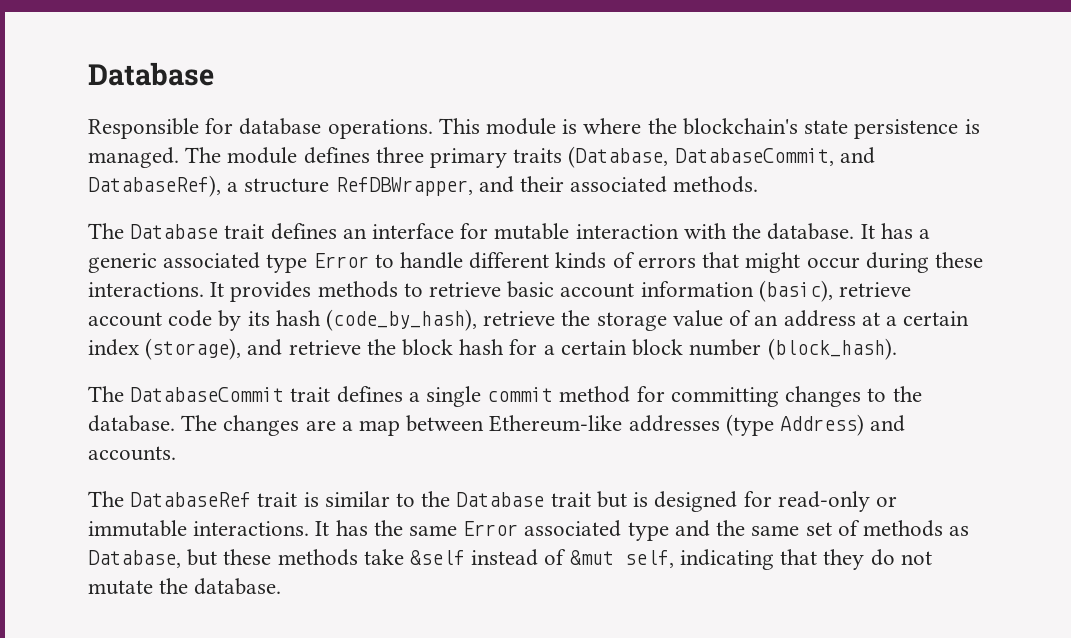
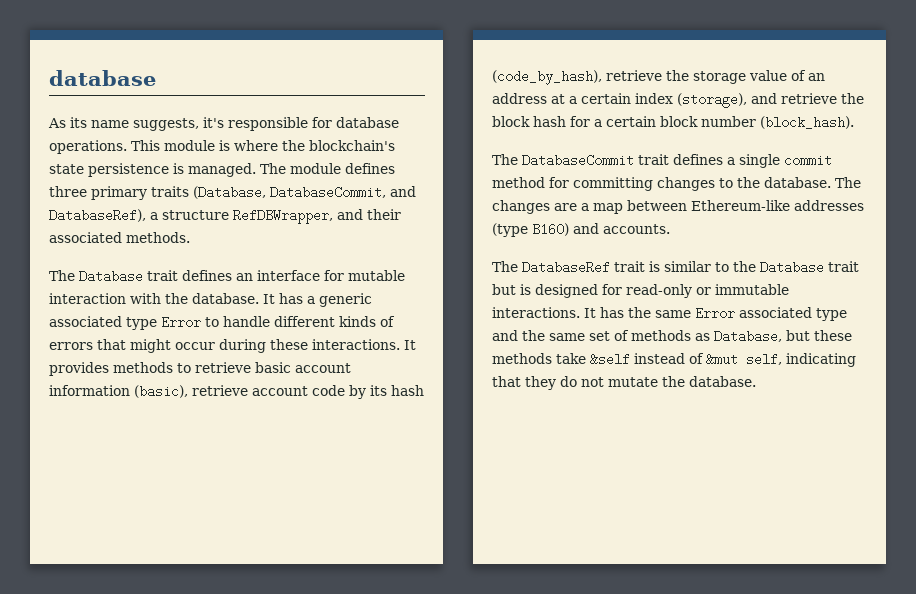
[88,62,214,86] [88,118,199,139] Database // Responsible -> [49,70,156,86] [48,117,308,131] database // As its name suggests, it's responsible
[780,414,865,436] Address) -> [532,223,569,236] B160)

